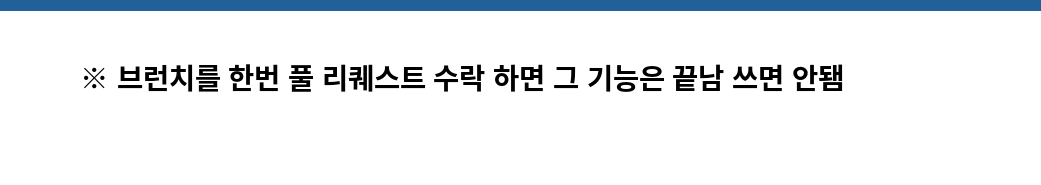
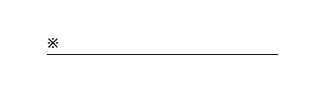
[116,64,844,92] 브런치를 한번 풀 리퀘스트 수락 하면 그 기능은 끝남 쓰면 안됌 -> (59, 43) none

